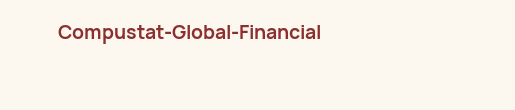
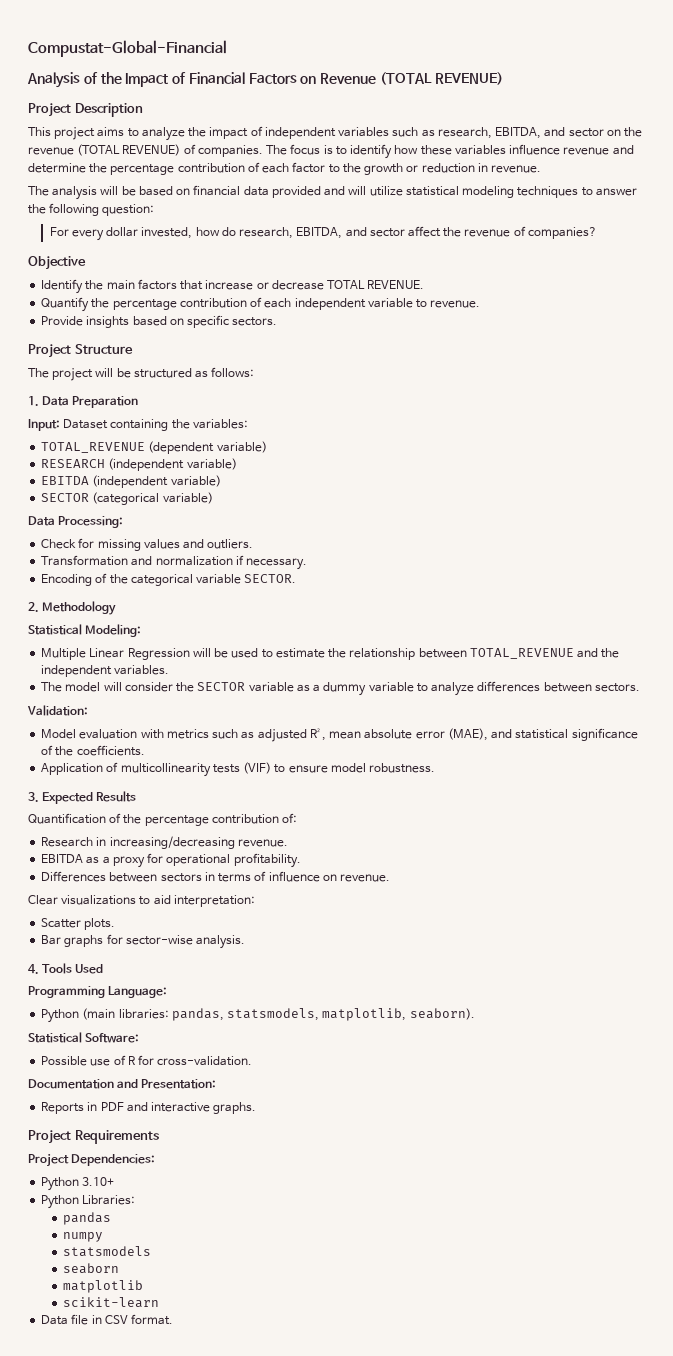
(321, 34) none -> [27,72,503,88] [28,103,143,117] [28,126,643,141] [28,144,634,159] [28,162,542,175] [28,185,637,200] [28,203,155,216] [49,226,597,241] [28,256,86,270] [41,279,425,294] [41,297,481,312] [41,315,278,328] [28,344,133,358] [28,367,255,381] [28,396,139,408] [28,419,248,431] [41,441,267,454] [41,458,237,471] [41,475,221,488] [41,492,213,505] [28,516,124,528] [41,538,254,551] [41,555,308,570] [41,573,297,586] [28,601,117,615] [28,624,142,637] [41,648,620,660] [41,665,170,677] [41,681,640,696] [27,705,88,716] [41,728,638,742] [41,745,145,756] [41,762,436,777] [28,791,137,804] [28,813,298,826] [41,836,288,849] [41,853,301,868] [41,871,391,882] [28,895,255,907] [41,918,116,930] [41,934,246,949] [28,963,104,974] [28,986,168,998] [41,1008,475,1023] [28,1032,140,1043] [41,1055,253,1066] [28,1079,217,1089] [41,1102,257,1114] [28,1130,159,1144] [28,1153,156,1167] [41,1177,115,1191] [41,1195,136,1209] [62,1212,111,1225] [62,1232,103,1242] [62,1246,151,1257] [62,1263,119,1274] [62,1280,143,1293] [62,1297,159,1308] [41,1314,174,1325] // Analysis of the Impact of Financial Factors on Revenue (TOTAL REVENUE) // Project Description // This project aims to analyze the impact of independent variables such as research, EBITDA, and sector on the revenue (TOTAL REVENUE) of companies. The focus is to identify how these variables influence revenue and determine the percentage contribution of each factor to the growth or reduction in revenue. // The analysis will be based on financial data provided and will utilize statistical modeling techniques to answer the following question: // For every dollar invested, how do research, EBITDA, and sector affect the revenue of companies? // Objective // Identify the main factors that increase or decrease TOTAL REVENUE. // Quantify the percentage contribution of each independent variable to revenue. // Provide insights based on specific sectors. // Project Structure // The project will be structured as follows: // 1. Data Preparation // Input: Dataset containing the variables: // TOTAL_REVENUE (dependent variable) // RESEARCH (independent variable) // EBITDA (independent variable) // SECTOR (categorical variable) // Data Processing: // Check for missing values and outliers. // Transformation and normalization if necessary. // Encoding of the categorical variable SECTOR. // 2. Methodology // Statistical Modeling: // Multiple Linear Regression will be used to estimate the relationship between TOTAL_REVENUE and the independent variables. // The model will consider the SECTOR variable as a dummy variable to analyze differences between sectors. // Validation: // Model evaluation with metrics such as adjusted R², mean absolute error (MAE), and statistical significance of the coefficients. // Application of multicollinearity tests (VIF) to ensure model robustness. // 3. Expected Results // Quantification of the percentage contribution of: // Research in increasing/decreasing revenue. // EBITDA as a proxy for operational profitability. // Differences between sectors in terms of influence on revenue. // Clear visualizations to aid interpretation: // Scatter plots. // Bar graphs for sector-wise analysis. // 4. Tools Used // Programming Language: // Python (main libraries: pandas, statsmodels, matplotlib, seaborn). // Statistical Software: // Possible use of R for cross-validation. // Documentation and Presentation: // Reports in PDF and interactive graphs. // Project Requirements // Project Dependencies: // Python 3.10+ // Python Libraries: // pandas // numpy // statsmodels // seaborn // matplotlib // scikit-learn // Data file in CSV format.

